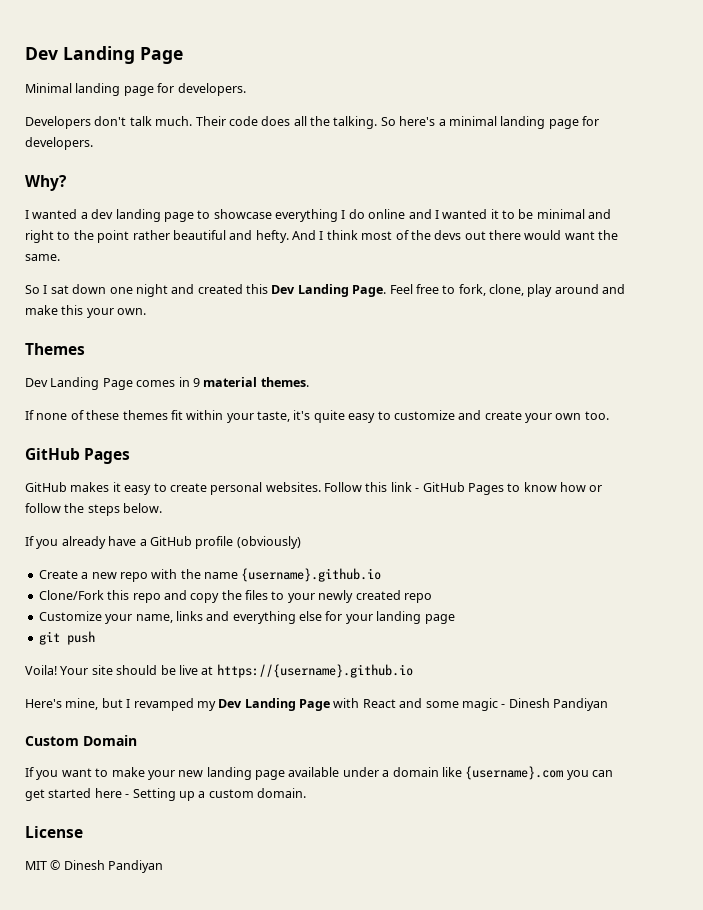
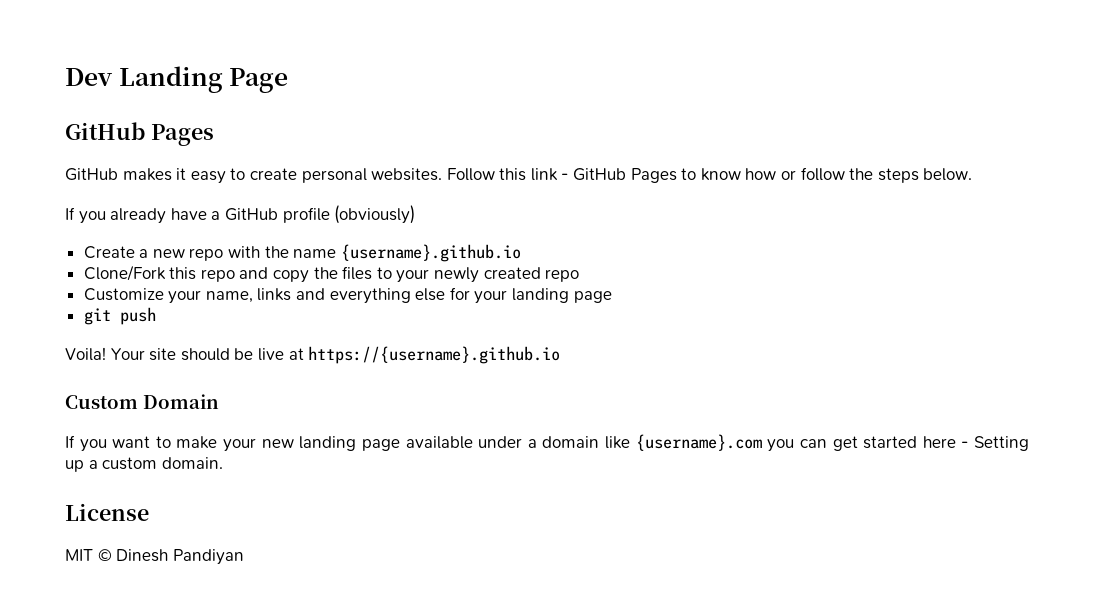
[25,46,183,64] [25,83,246,96] [25,116,599,129] [25,137,93,150] [25,175,67,191] [25,209,612,222] [25,230,619,243] [25,254,60,261] [25,284,626,297] [25,305,147,318] [25,343,85,355] [25,377,309,390] [25,410,609,423] Dev Landing Page // Minimal landing page for developers. // Developers don't talk much. Their code does all the talking. So here's a minimal landing page for developers. // Why? // I wanted a dev landing page to showcase everything I do online and I wanted it to be minimal and right to the point rather beautiful and hefty. And I think most of the devs out there would want the same. // So I sat down one night and created this Dev Landing Page. Feel free to fork, clone, play around and make this your own. // Themes // Dev Landing Page comes in 9 material themes. // If none of these themes fit within your taste, it's quite easy to customize and create your own too. -> [65,66,289,93] Dev Landing Page
[25,698,608,711] // Here's mine, but I revamped my Dev Landing Page with React and some magic - Dinesh Pandiyan -> (561, 355) none

